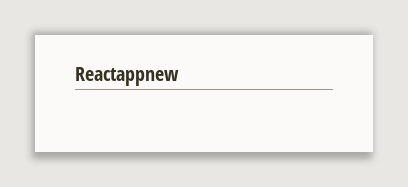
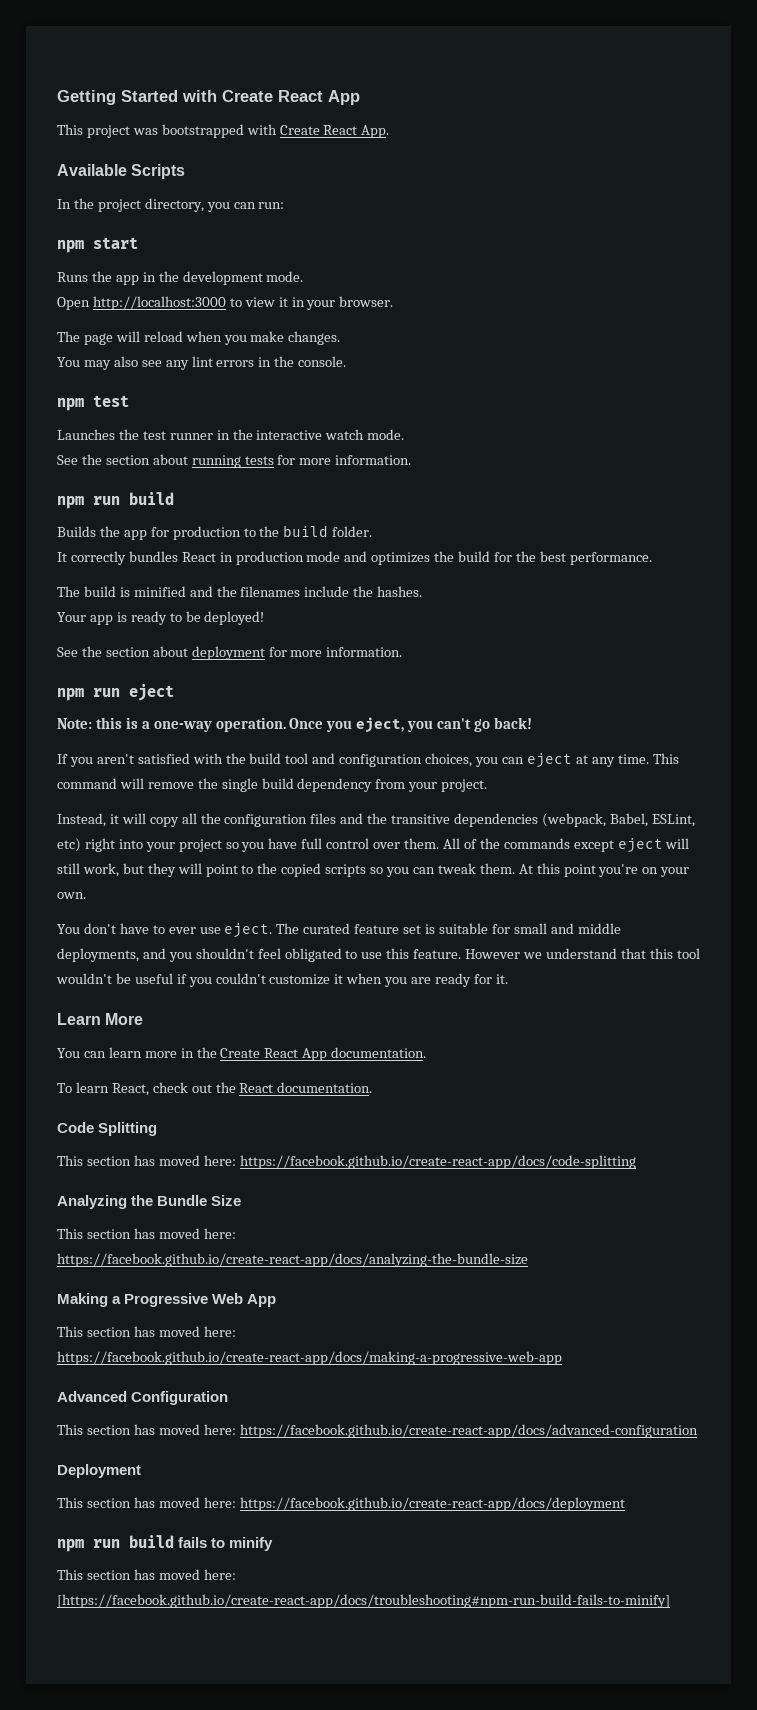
[75,67,179,86] Reactappnew -> [57,90,360,105] [57,124,390,138] [57,164,186,179] [57,198,285,212] [57,237,138,253] [57,271,304,285] [57,296,394,310] [57,331,341,345] [57,356,347,370] [57,395,129,411] [57,429,405,440] [57,454,412,468] [57,492,174,509] [57,525,373,540] [57,551,652,565] [57,586,423,597] [57,611,265,625] [57,646,403,660] [57,684,174,701] [57,717,532,733] [57,753,679,768] [57,778,488,792] [57,813,695,827] [57,838,690,853] [57,863,690,877] [57,892,86,899] [57,923,621,938] [57,948,700,962] [56,973,508,987] [57,1013,144,1025] [57,1047,427,1061] [57,1082,373,1096] [57,1122,158,1136] [57,1155,636,1169] [57,1195,242,1209] [57,1228,236,1239] [57,1253,528,1267] [57,1293,277,1307] [57,1326,236,1337] [57,1351,562,1365] [57,1391,229,1405] [57,1424,698,1438] [57,1464,141,1478] [57,1497,625,1511] [57,1535,274,1552] [57,1569,236,1580] [57,1594,670,1608] Getting Started with Create React App // This project was bootstrapped with Create React App. // Available Scripts // In the project directory, you can run: // npm start // Runs the app in the development mode. // Open http://localhost:3000 to view it in your browser. // The page will reload when you make changes. // You may also see any lint errors in the console. // npm test // Launches the test runner in the interactive watch mode. // See the section about running tests for more information. // npm run build // Builds the app for production to the build folder. // It correctly bundles React in production mode and optimizes the build for the best performance. // The build is minified and the filenames include the hashes. // Your app is ready to be deployed! // See the section about deployment for more information. // npm run eject // Note: this is a one-way operation. Once you eject, you can't go back! // If you aren't satisfied with the build tool and configuration choices, you can eject at any time. This command will remove the single build dependency from your project. // Instead, it will copy all the configuration files and the transitive dependencies (webpack, Babel, ESLint, etc) right into your project so you have full control over them. All of the commands except eject will still work, but they will point to the copied scripts so you can tweak them. At this point you're on your own. // You don't have to ever use eject. The curated feature set is suitable for small and middle deployments, and you shouldn't feel obligated to use this feature. However we understand that this tool wouldn't be useful if you couldn't customize it when you are ready for it. // Learn More // You can learn more in the Create React App documentation. // To learn React, check out the React documentation. // Code Splitting // This section has moved here: https://facebook.github.io/create-react-app/docs/code-splitting // Analyzing the Bundle Size // This section has moved here: https://facebook.github.io/create-react-app/docs/analyzing-the-bundle-size // Making a Progressive Web App // This section has moved here: https://facebook.github.io/create-react-app/docs/making-a-progressive-web-app // Advanced Configuration // This section has moved here: https://facebook.github.io/create-react-app/docs/advanced-configuration // Deployment // This section has moved here: https://facebook.github.io/create-react-app/docs/deployment // npm run build fails to minify // This section has moved here: [https://facebook.github.io/create-react-app/docs/troubleshooting#npm-run-build-fails-to-minify]

